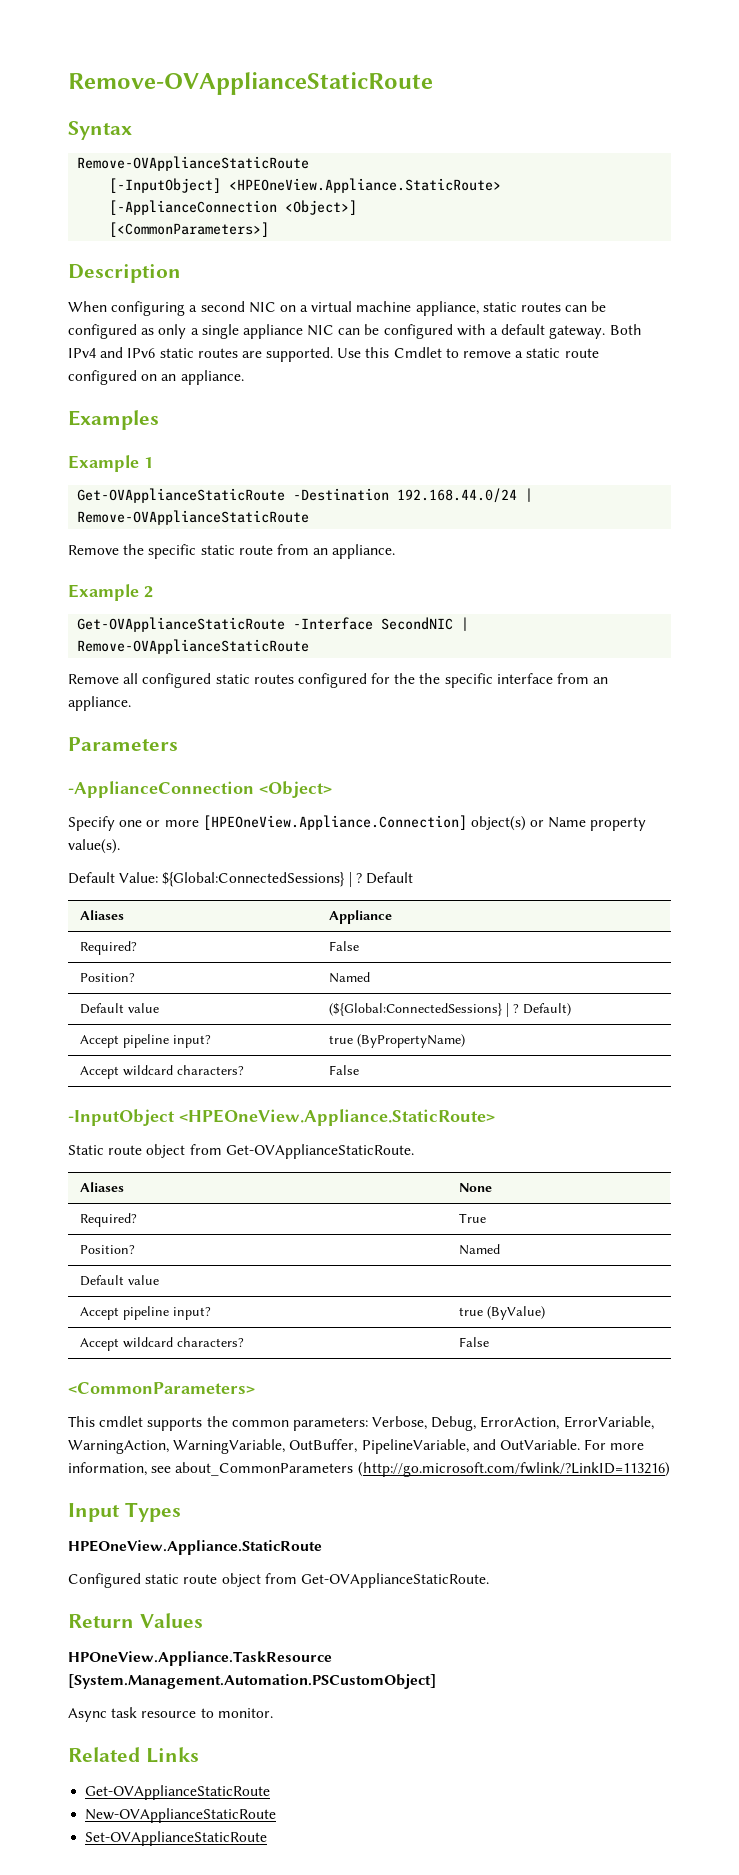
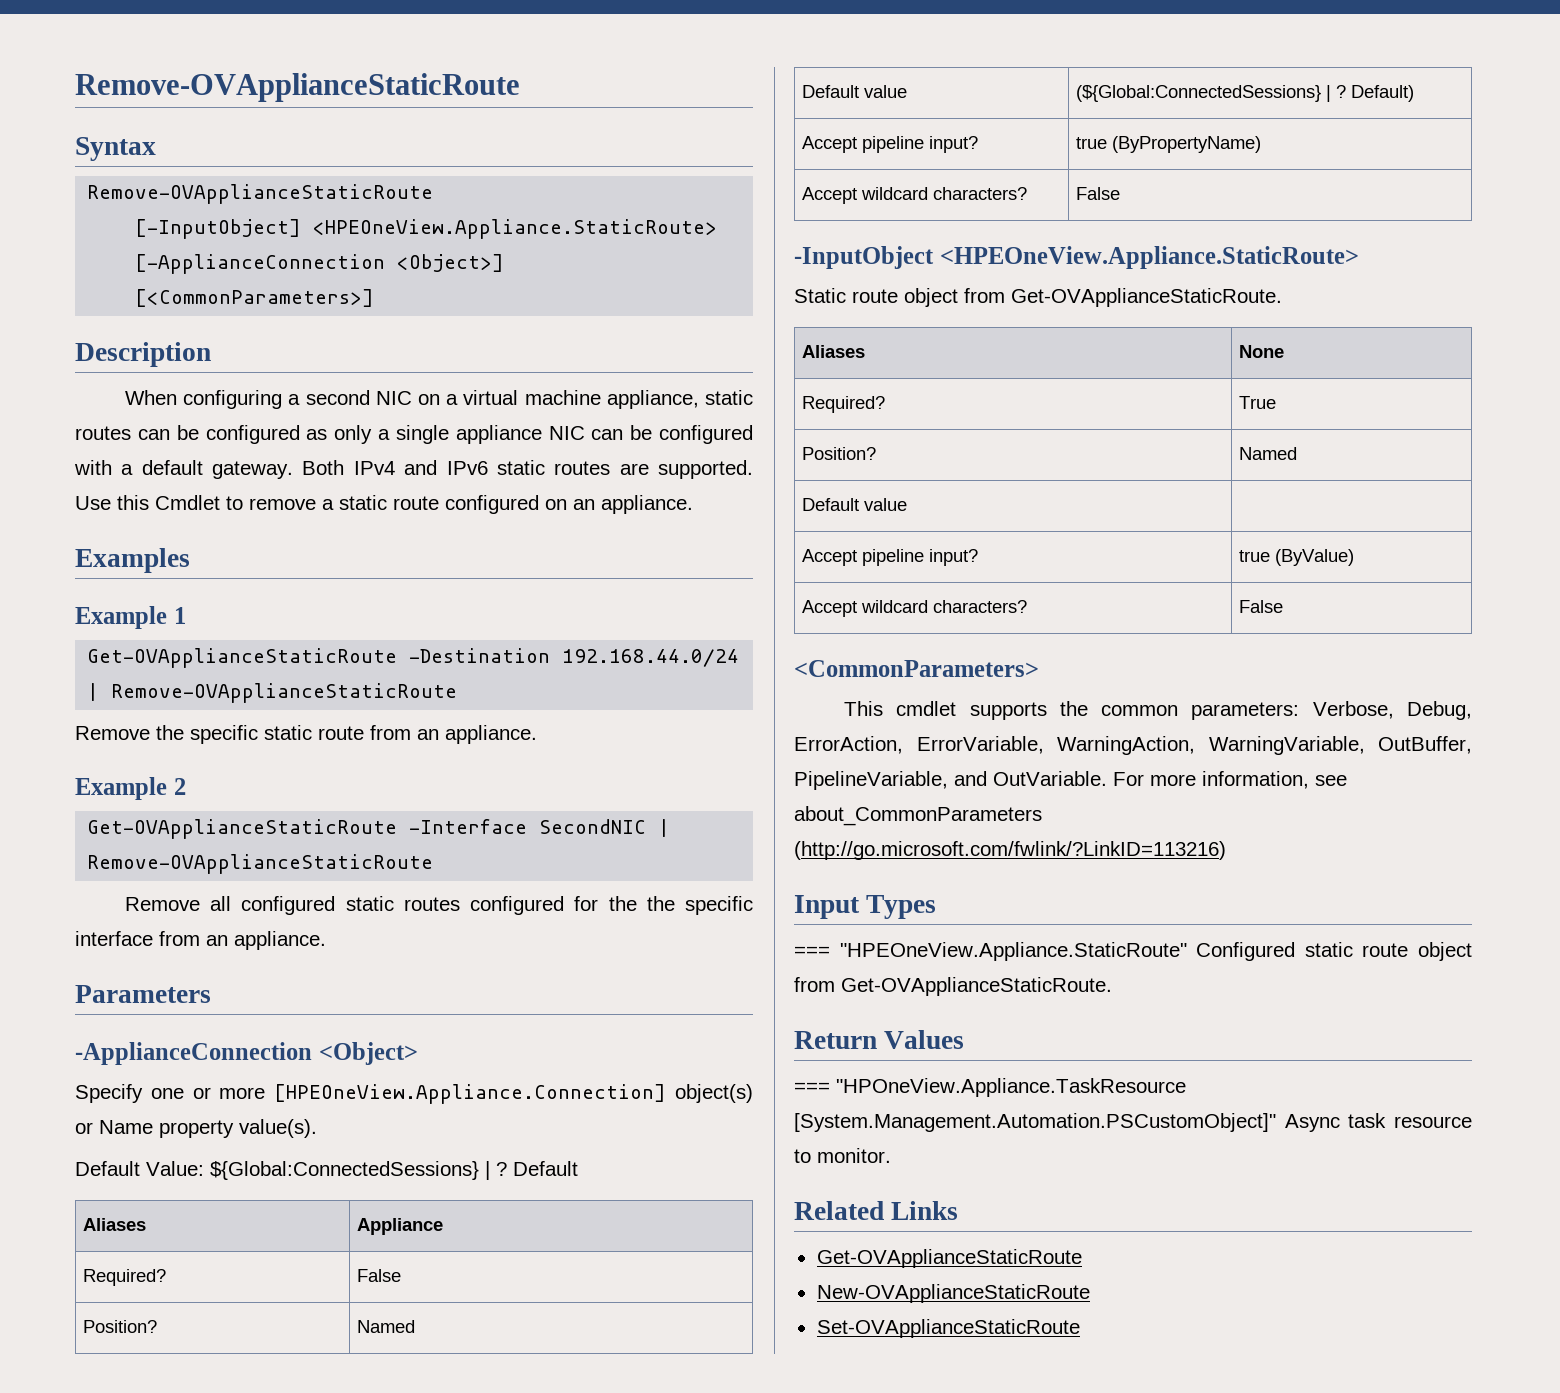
[68,1540,322,1555] HPEOneView.Appliance.StaticRoute // -> [794,942,1187,961] === "HPEOneView.Appliance.StaticRoute"
[68,1651,332,1666] [68,1674,436,1689] HPOneView.Appliance.TaskResource [System.Management.Automation.PSCustomObject] // -> [794,1078,1186,1097] [794,1113,1276,1132] === "HPOneView.Appliance.TaskResource [System.Management.Automation.PSCustomObject]"

